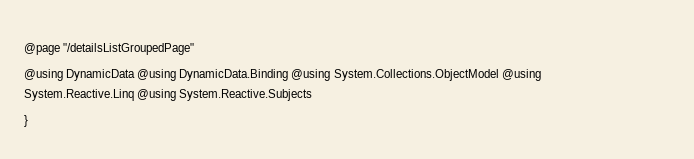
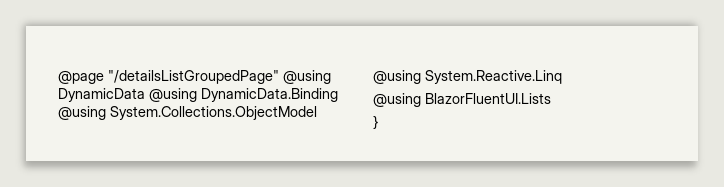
(195, 49) // -> (279, 77) none
[137,89,313,101] @using System.Reactive.Subjects -> [373,93,551,107] // @using BlazorFluentUI.Lists

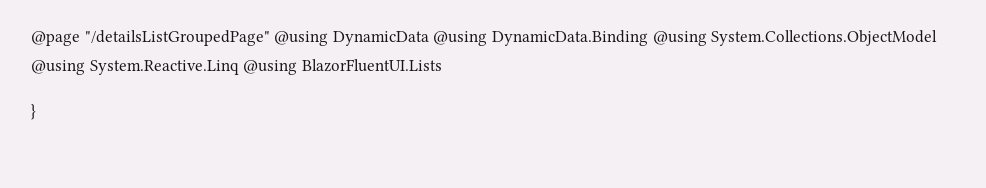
(562, 77) // -> (239, 67) none

